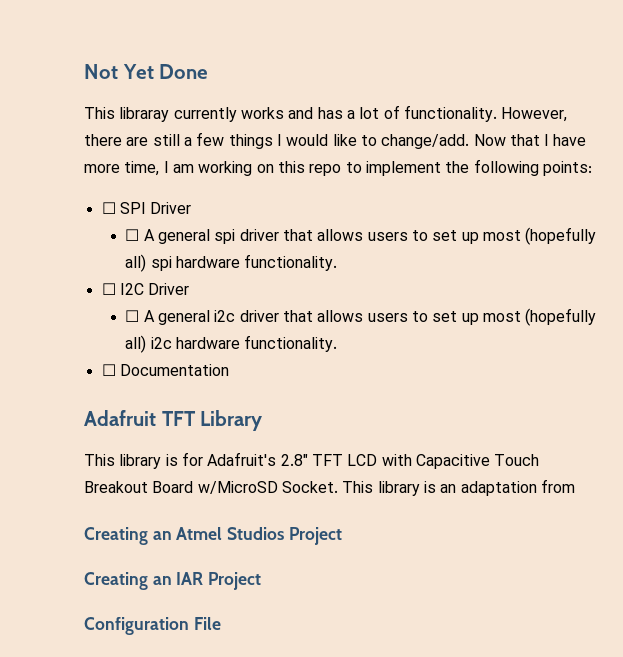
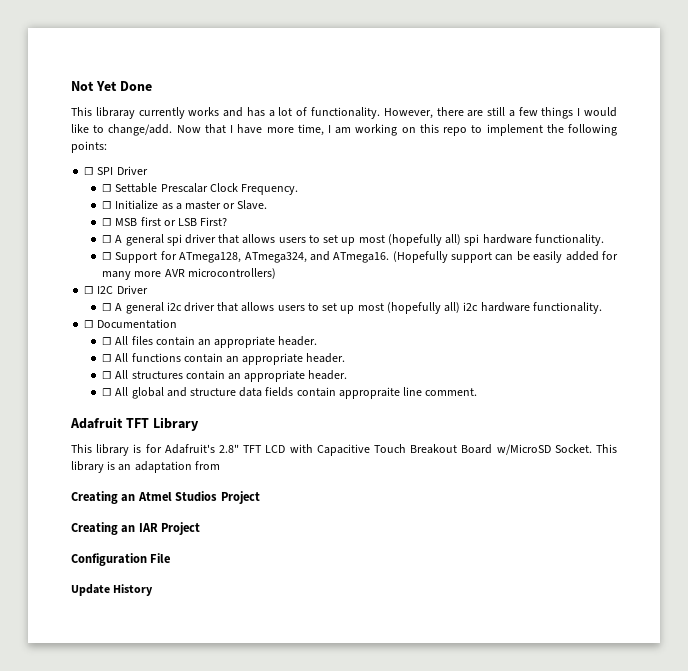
(192, 208) none -> [102,183,299,195] [102,200,268,210] [102,217,228,226] // ☐ Settable Prescalar Clock Frequency. // ☐ Initialize as a master or Slave. // ☐ MSB first or LSB First?
(338, 262) none -> [102,251,619,263] [102,268,276,280] // ☐ Support for ATmega128, ATmega324, and ATmega16. (Hopefully support can be easily added for many more AVR microcontrollers)
(229, 370) none -> [102,336,318,348] [102,353,346,365] [102,370,348,382] [102,387,478,399] // ☐ All files contain an appropriate header. // ☐ All functions contain an appropriate header. // ☐ All structures contain an appropriate header. // ☐ All global and structure data fields contain appropraite line comment.
(221, 623) none -> [71,584,154,596] // Update History

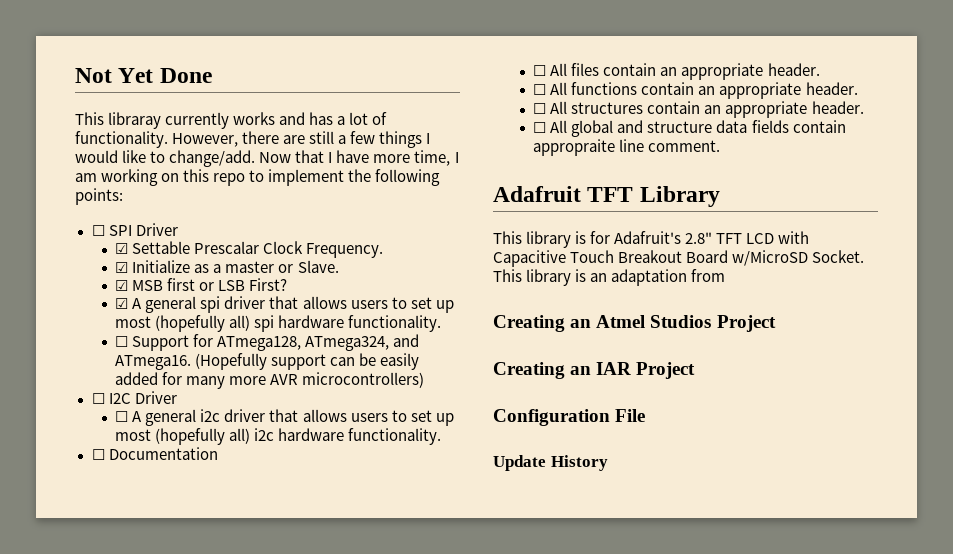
[102,184,113,192] ☐ -> [115,243,129,254] ☑
[102,201,113,209] ☐ -> [115,262,129,273] ☑
[102,218,113,226] ☐ -> [115,280,129,291] ☑
[102,235,113,243] ☐ -> [115,298,129,309] ☑

